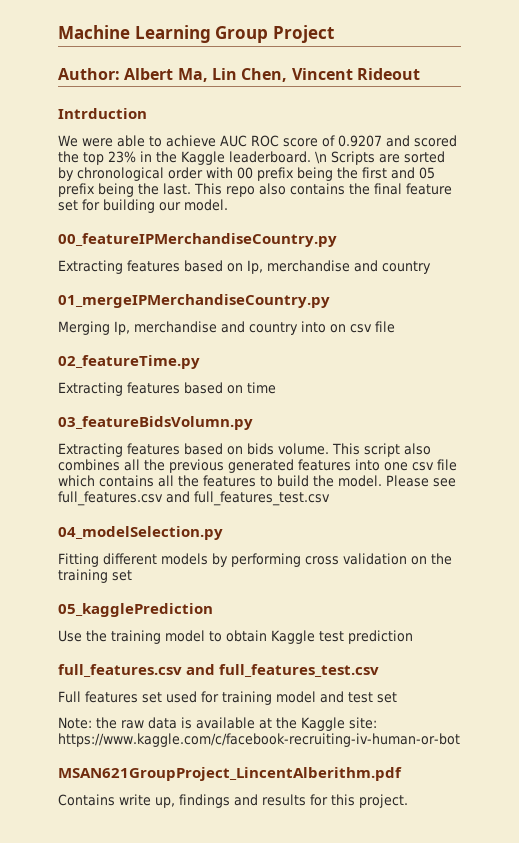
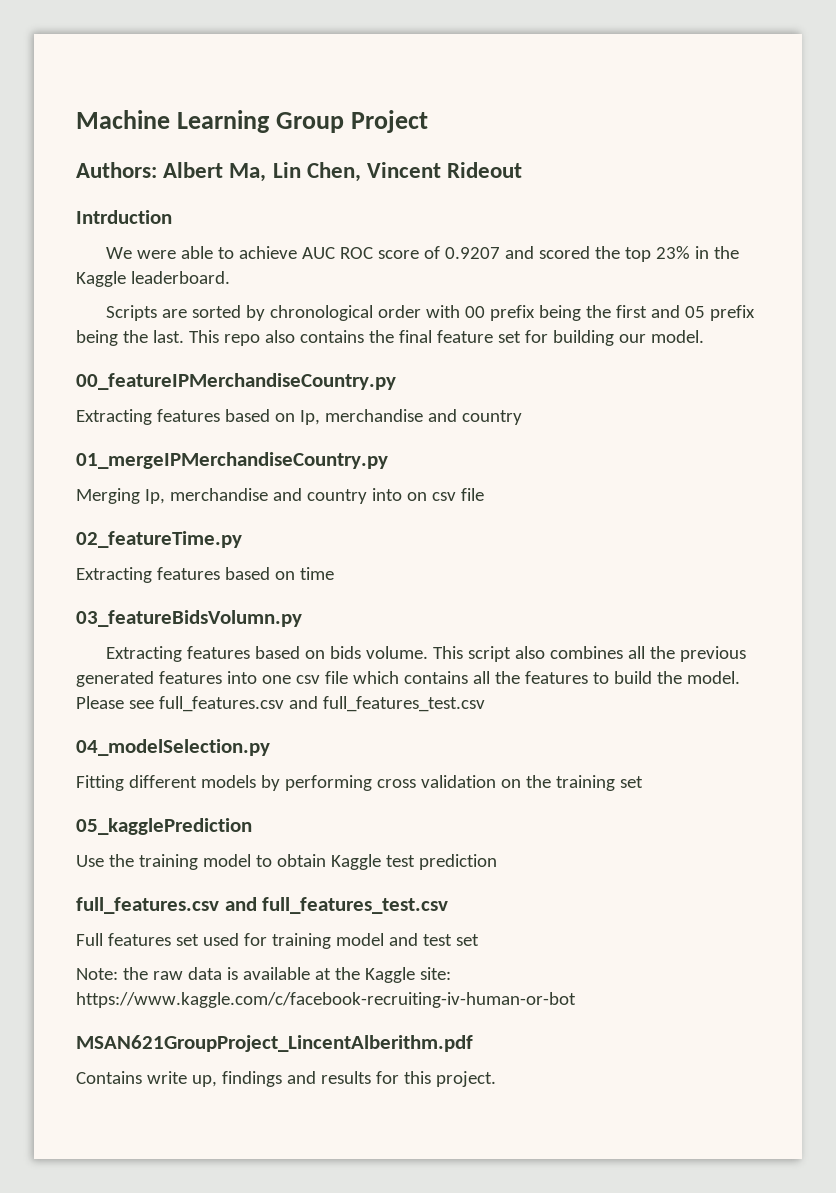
[58,68,120,80] Author: -> [76,162,157,178] Authors:
[315,151,327,164] \n -> (230, 277) //

